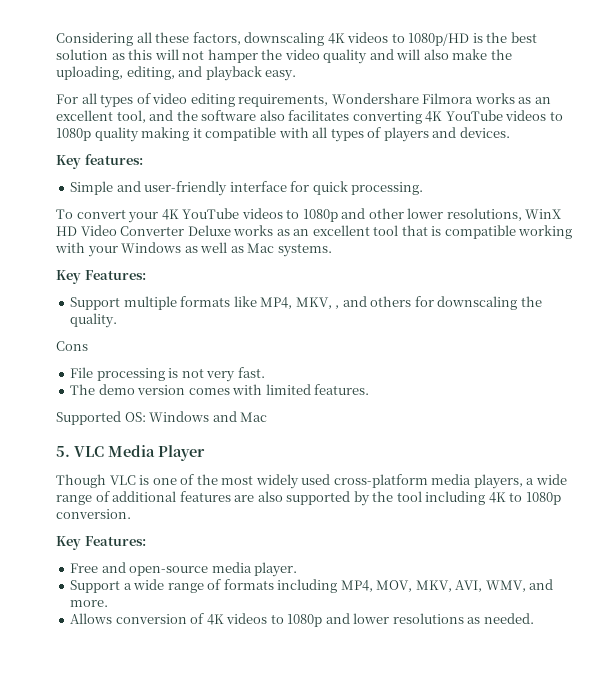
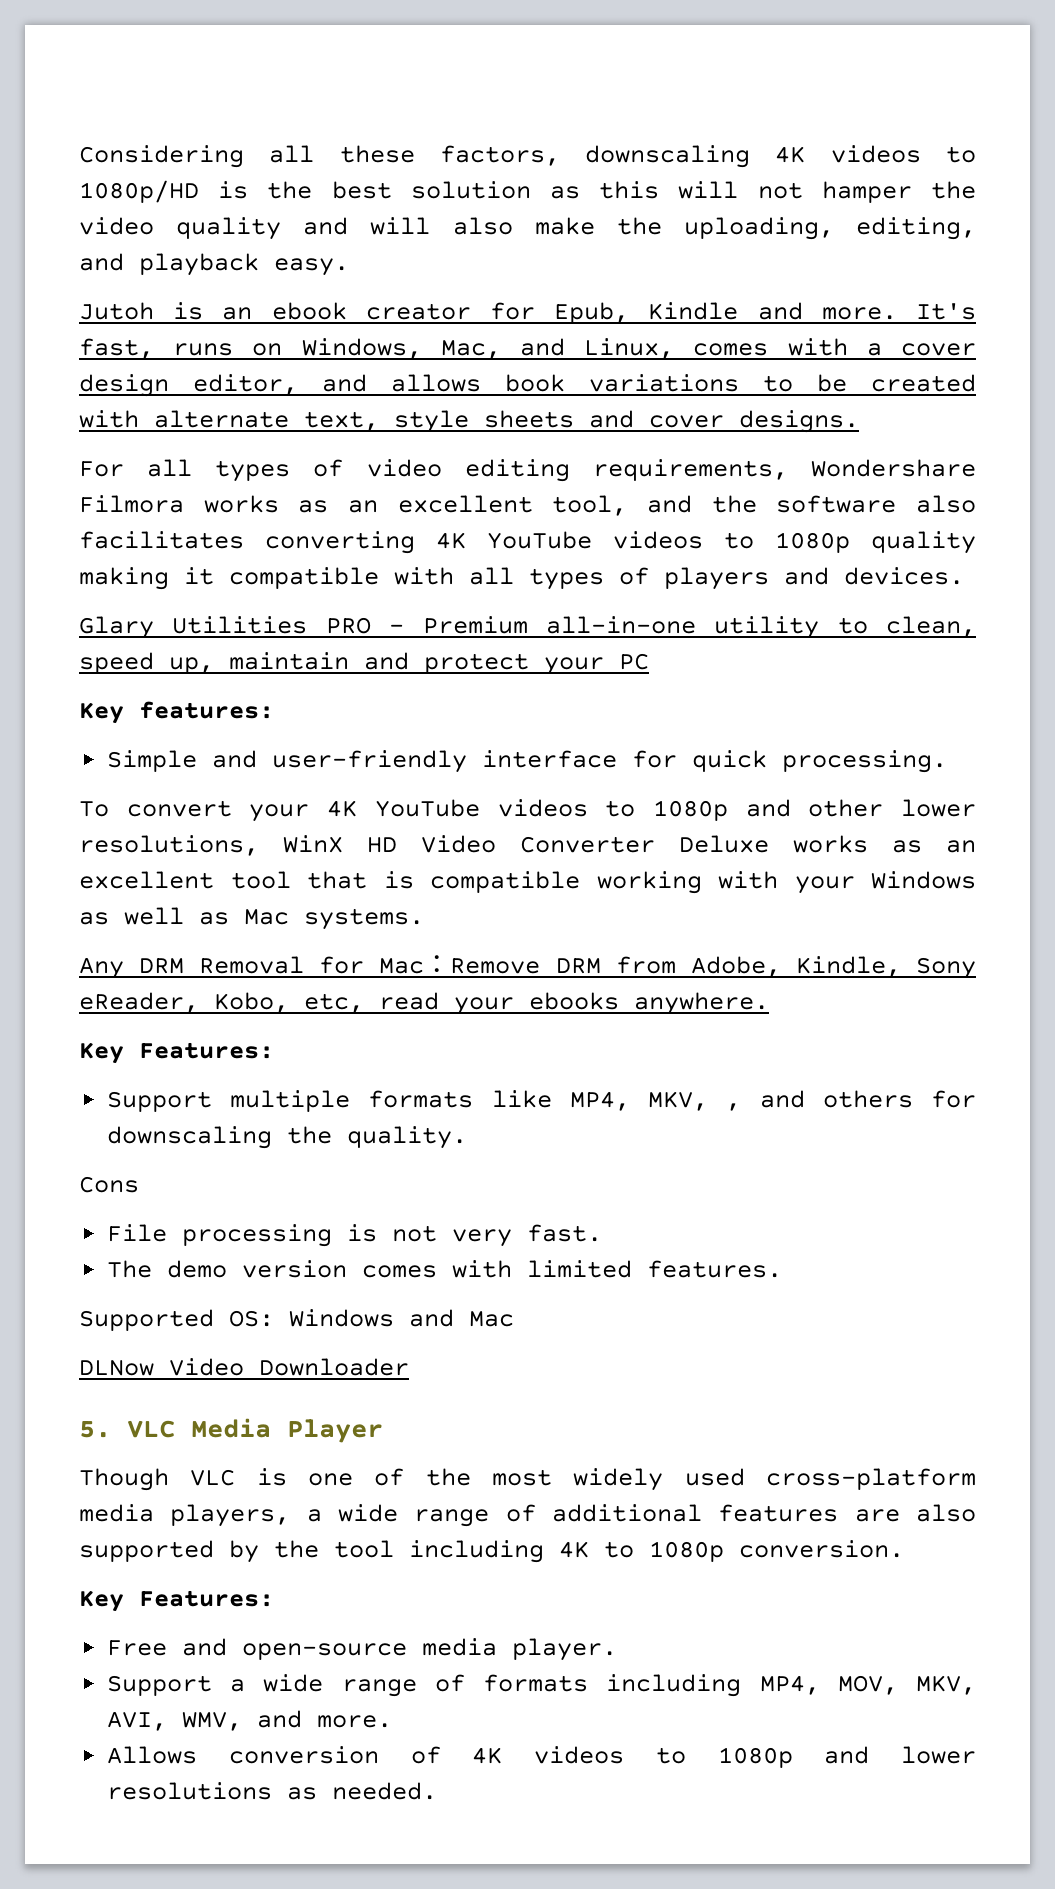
(297, 75) none -> [79,302,977,324] [79,338,977,359] [79,374,976,397] [79,410,859,433] // Jutoh is an ebook creator for Epub, Kindle and more. It's fast, runs on Windows, Mac, and Linux, comes with a cover design editor, and allows book variations to be created with alternate text, style sheets and cover designs.
(510, 132) none -> [79,616,976,639] [79,652,649,675] // Glary Utilities PRO - Premium all-in-one utility to clean, speed up, maintain and protect your PC
(332, 250) none -> [79,955,976,979] [79,992,769,1015] // Any DRM Removal for Mac：Remove DRM from Adobe, Kindle, Sony eReader, Kobo, etc, read your ebooks anywhere.
(268, 417) none -> [79,1358,409,1376] // DLNow Video Downloader

